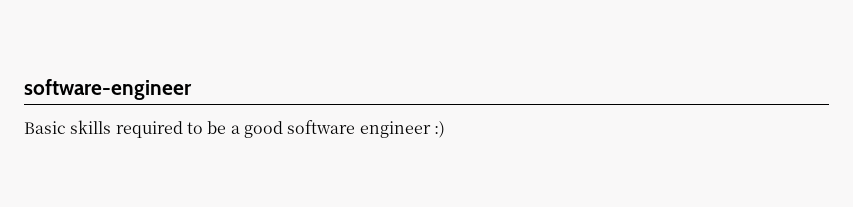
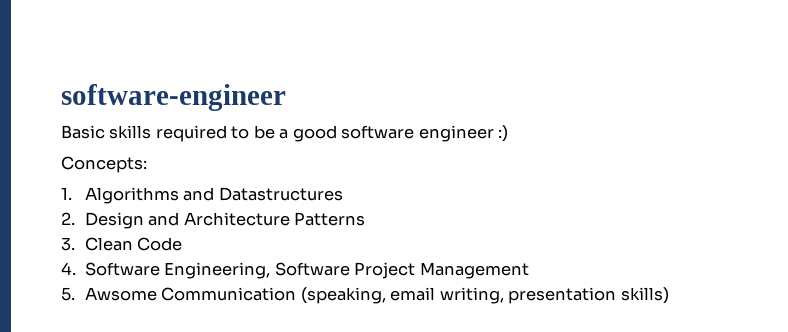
(445, 129) none -> [61,156,147,173] [61,187,343,204] [61,212,366,229] [61,237,183,251] [61,262,529,279] [61,287,669,304] // Concepts: // 1. Algorithms and Datastructures // 2. Design and Architecture Patterns // 3. Clean Code // 4. Software Engineering, Software Project Management // 5. Awsome Communication (speaking, email writing, presentation skills)

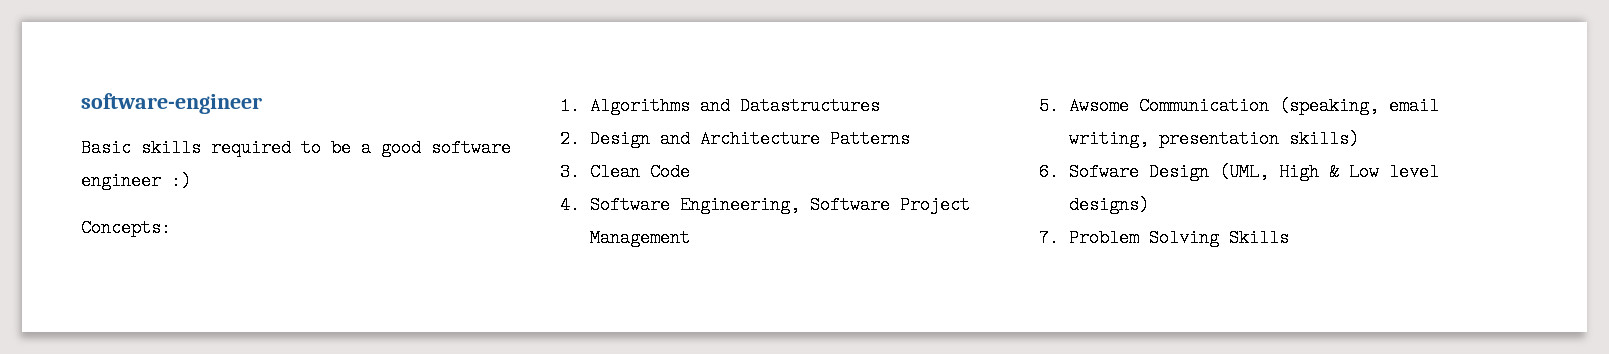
(669, 295) none -> [1039,163,1439,181] [1068,196,1149,214] [1039,229,1289,247] // 6. Sofware Design (UML, High & Low level designs) // 7. Problem Solving Skills

